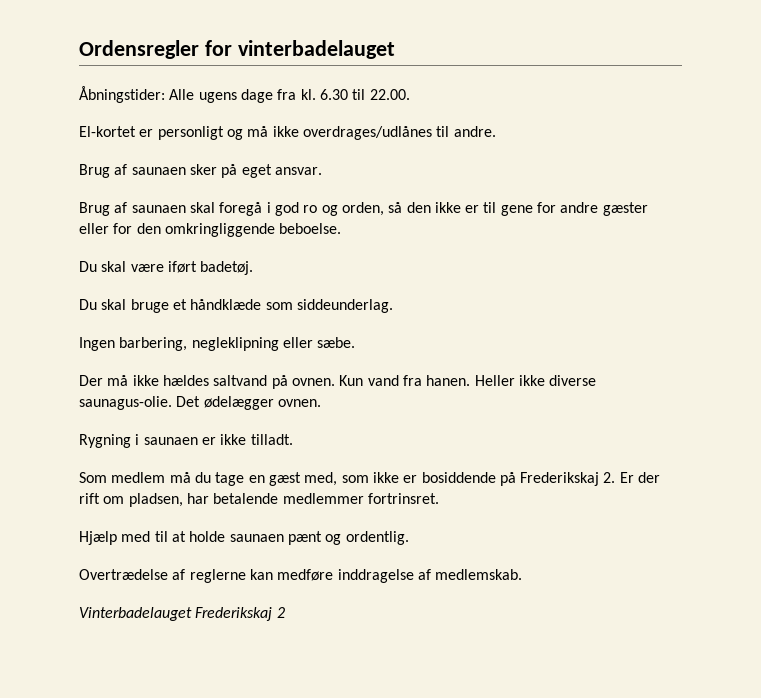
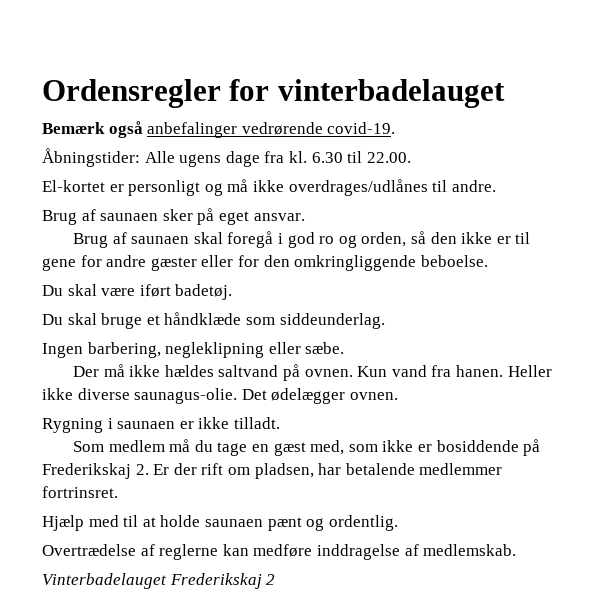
(395, 49) none -> [42,121,396,138] // Bemærk også anbefalinger vedrørende covid-19.

